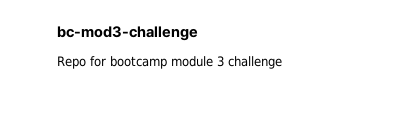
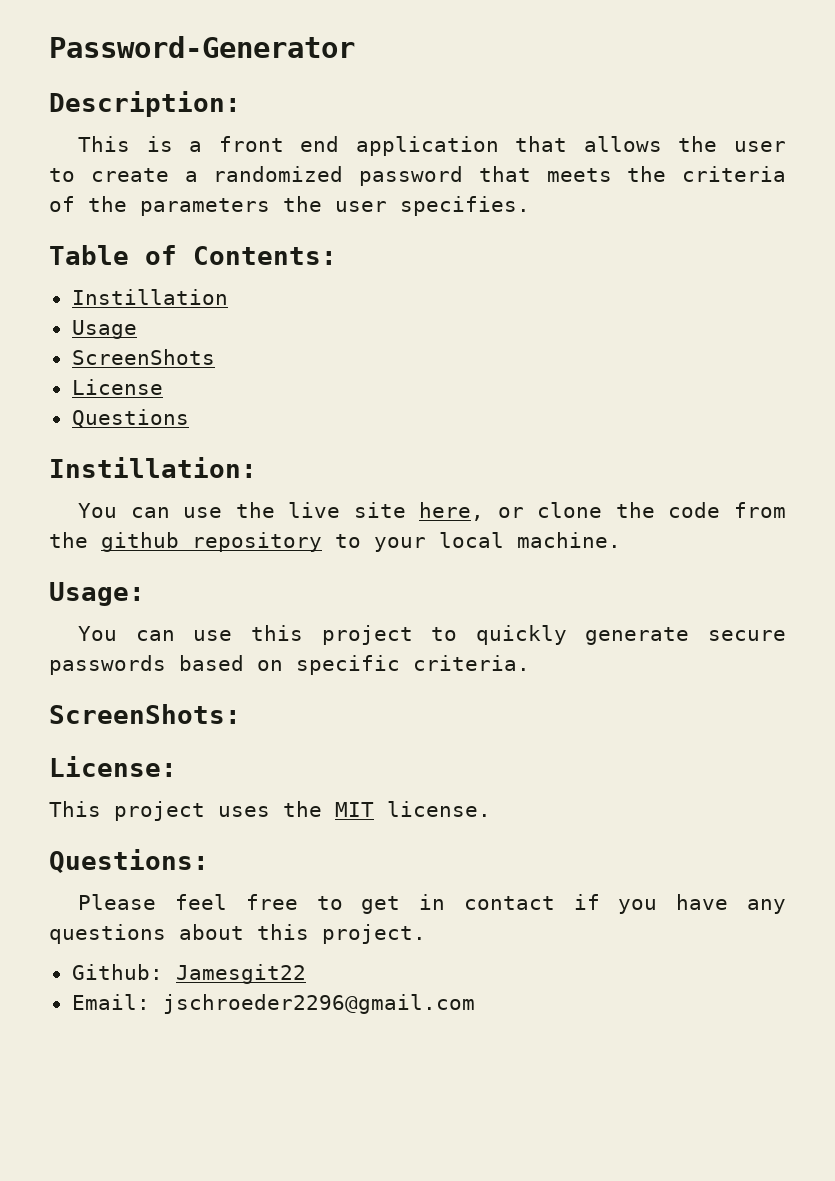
[57,26,198,41] [57,56,282,69] bc-mod3-challenge // Repo for bootcamp module 3 challenge -> [49,36,355,58] [49,91,241,117] [78,136,786,156] [49,166,786,186] [49,196,530,216] [49,245,337,265] [71,289,228,305] [71,320,137,339] [71,349,215,365] [71,379,163,395] [71,409,189,428] [49,457,257,478] [78,502,787,521] [49,532,621,552] [49,582,145,606] [78,625,786,645] [49,655,530,675] [49,704,241,724] [49,756,177,777] [49,801,491,821] [49,849,209,873] [78,894,787,914] [49,924,426,944] [71,964,306,984] [71,994,475,1014] Password-Generator // Description: // This is a front end application that allows the user to create a randomized password that meets the criteria of the parameters the user specifies. // Table of Contents: // Instillation // Usage // ScreenShots // License // Questions // Instillation: // You can use the live site here, or clone the code from the github repository to your local machine. // Usage: // You can use this project to quickly generate secure passwords based on specific criteria. // ScreenShots: // License: // This project uses the MIT license. // Questions: // Please feel free to get in contact if you have any questions about this project. // Github: Jamesgit22 // Email: jschroeder2296@gmail.com

